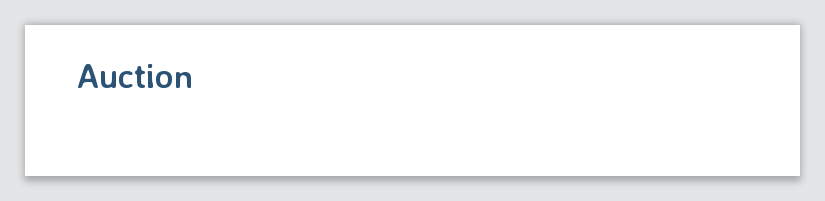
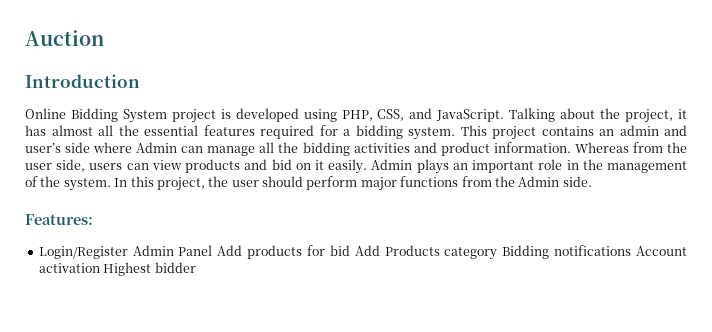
(193, 76) none -> [25,74,140,88] [25,108,687,123] [25,125,687,140] [25,142,688,156] [25,159,687,174] [25,176,592,191] [25,214,93,225] [38,245,687,260] [38,262,196,276] // Introduction // Online Bidding System project is developed using PHP, CSS, and JavaScript. Talking about the project, it has almost all the essential features required for a bidding system. This project contains an admin and user’s side where Admin can manage all the bidding activities and product information. Whereas from the user side, users can view products and bid on it easily. Admin plays an important role in the management of the system. In this project, the user should perform major functions from the Admin side. // Features: // Login/Register Admin Panel Add products for bid Add Products category Bidding notifications Account activation Highest bidder

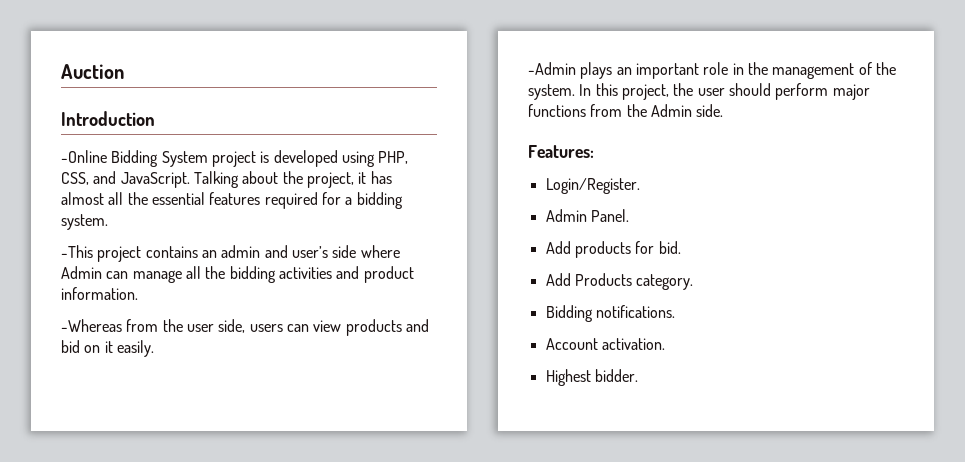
[25,108,66,119] Online -> [61,150,107,163] -Online
[460,125,487,136] This -> [61,245,93,258] // -This
[574,142,629,153] Whereas -> [61,319,122,332] // -Whereas
[371,159,413,170] Admin -> [528,62,576,75] // -Admin
[38,245,213,259] Login/Register Admin Panel -> [545,178,640,194] [545,209,629,222] Login/Register. // Admin Panel. //
[329,245,350,256] bid -> [658,241,681,254] bid. //
[444,245,687,260] [38,262,196,276] category Bidding notifications Account activation Highest bidder -> [636,274,694,290] [545,305,675,322] [545,338,665,350] [545,369,638,386] category. // Bidding notifications. // Account activation. // Highest bidder.

